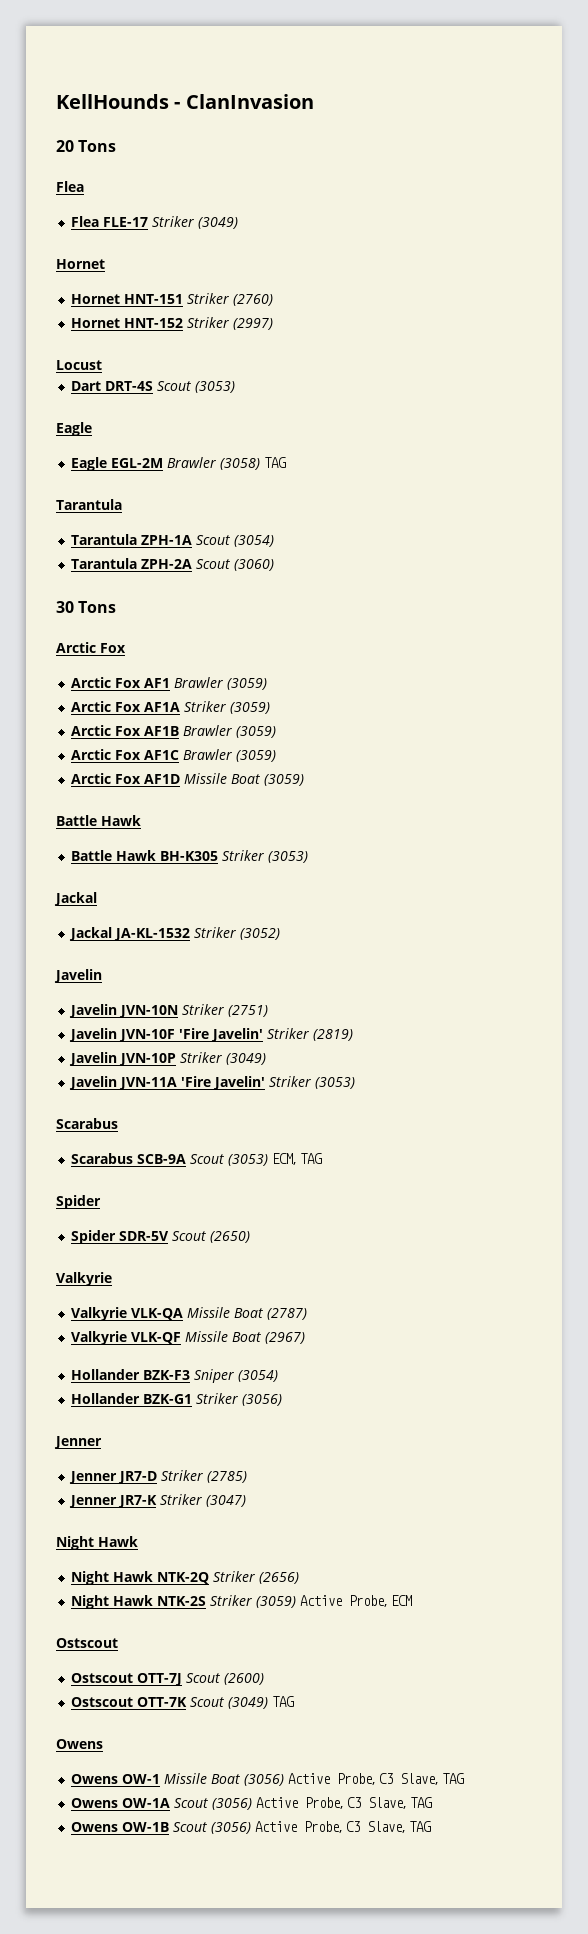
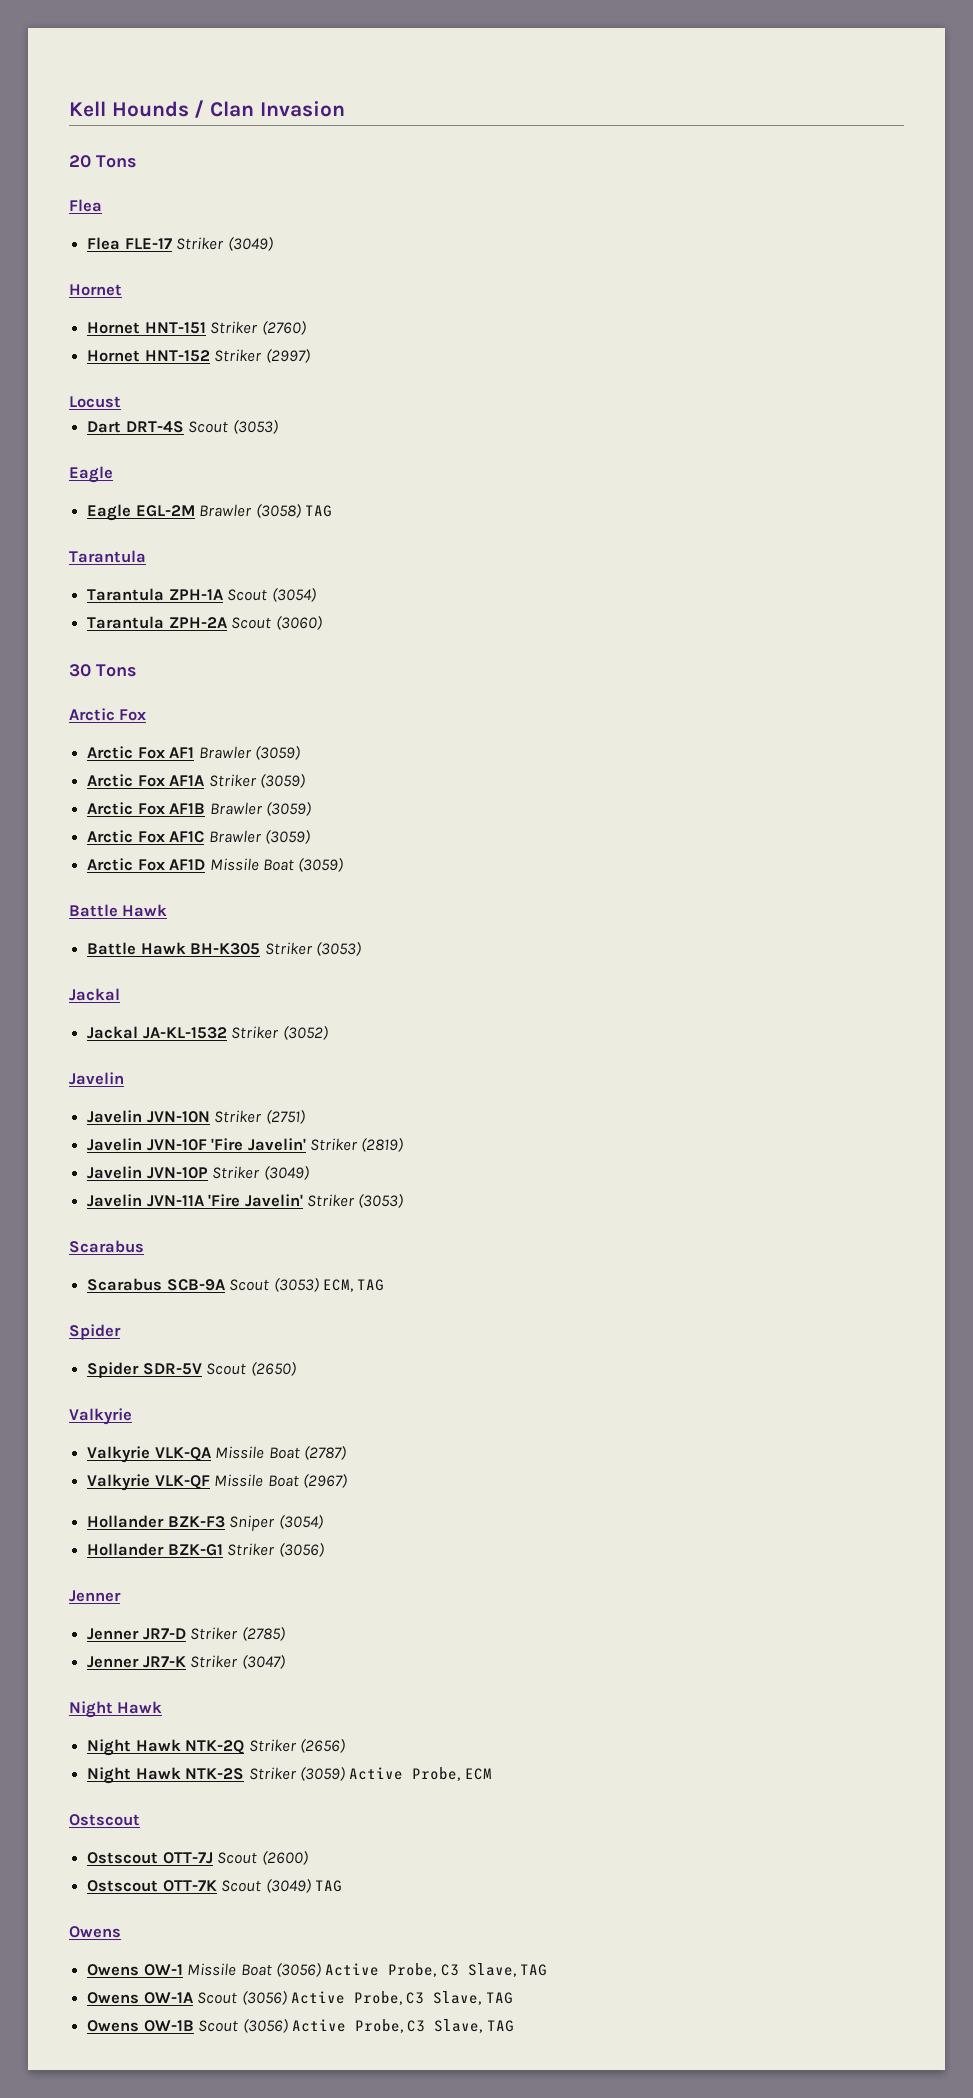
[56,94,314,109] KellHounds - ClanInvasion -> [69,100,345,118] Kell Hounds / Clan Invasion

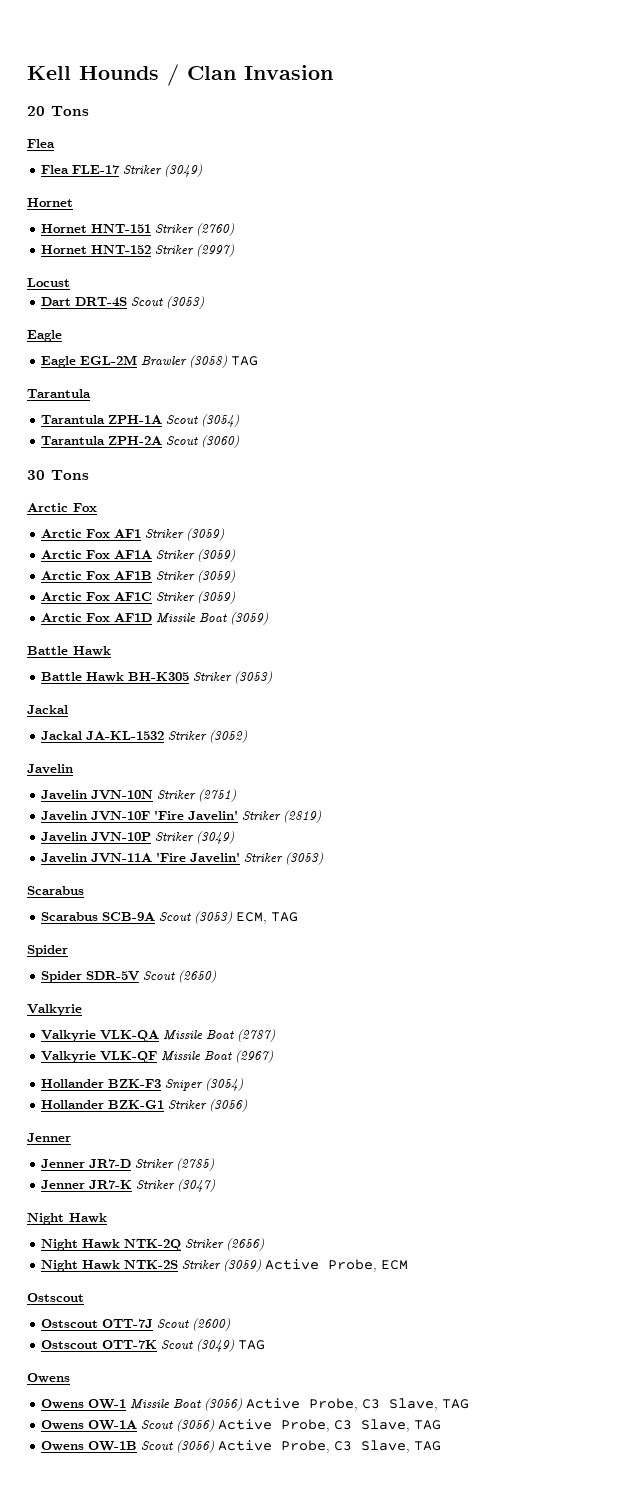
[198,746,252,759] Brawler -> [145,529,185,539] Striker
[209,802,263,815] Brawler -> [156,571,196,581] Striker
[208,830,262,843] Brawler -> [156,592,196,602] Striker

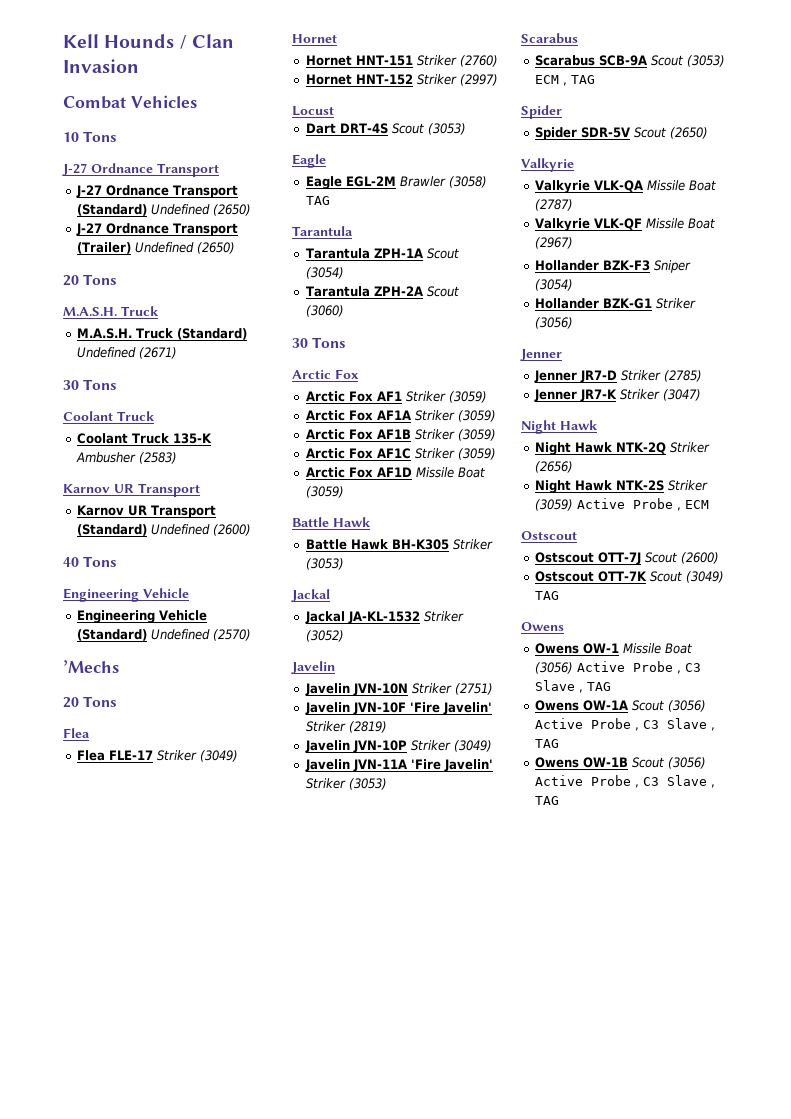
(333, 72) none -> [63,95,197,109] [63,131,118,142] [62,163,219,177] [75,185,238,198] [76,204,251,216] [75,223,238,236] [76,242,235,254] [63,274,118,286] [63,306,159,316] [76,328,247,340] [76,347,177,359] [63,379,118,390] [63,411,155,421] [76,433,212,444] [75,452,177,464] [63,483,200,497] [76,505,216,518] [76,524,251,536] [63,556,118,567] [63,588,189,602] [76,610,207,623] [76,629,251,641] [63,660,119,673] // Combat Vehicles // 10 Tons // J-27 Ordnance Transport // J-27 Ordnance Transport (Standard) Undefined (2650) // J-27 Ordnance Transport (Trailer) Undefined (2650) // 20 Tons // M.A.S.H. Truck // M.A.S.H. Truck (Standard) Undefined (2671) // 30 Tons // Coolant Truck // Coolant Truck 135-K Ambusher (2583) // Karnov UR Transport // Karnov UR Transport (Standard) Undefined (2600) // 40 Tons // Engineering Vehicle // Engineering Vehicle (Standard) Undefined (2570) // ’Mechs
[236,912,268,924] ECM, -> [534,75,567,86] ECM ,
[328,1259,378,1272] Probe, -> [632,498,681,511] Probe ,
[309,1398,439,1411] Probe, C3 Slave, -> [632,661,701,674] [534,680,583,693] Probe , C3 Slave ,
[281,1419,411,1432] Probe, C3 Slave, -> [590,718,715,731] Probe , C3 Slave ,
[281,1440,411,1453] Probe, C3 Slave, -> [590,775,715,788] Probe , C3 Slave ,

